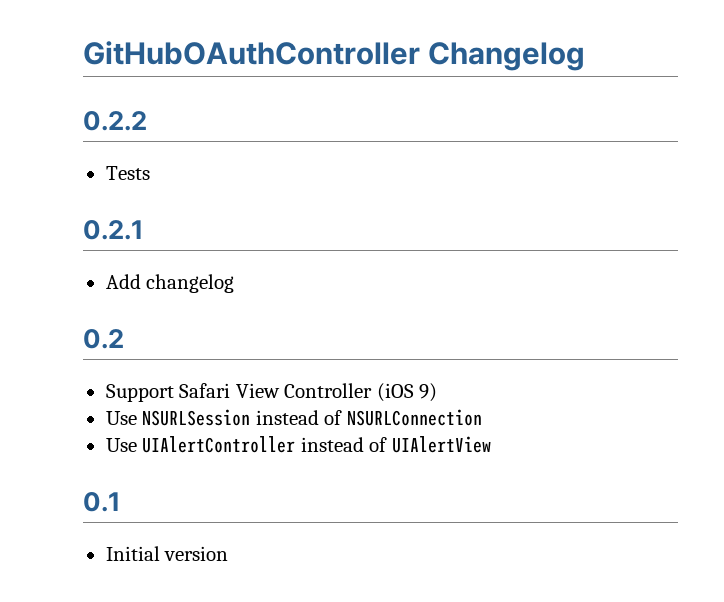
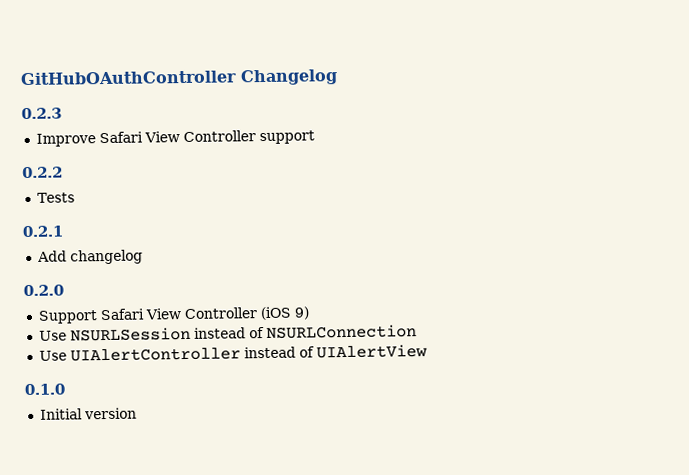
(586, 56) none -> [21,107,62,120] [35,130,315,147] // 0.2.3 // Improve Safari View Controller support
[83,329,124,349] 0.2 -> [23,284,64,297] 0.2.0
[83,492,120,512] 0.1 -> [24,383,65,396] 0.1.0

